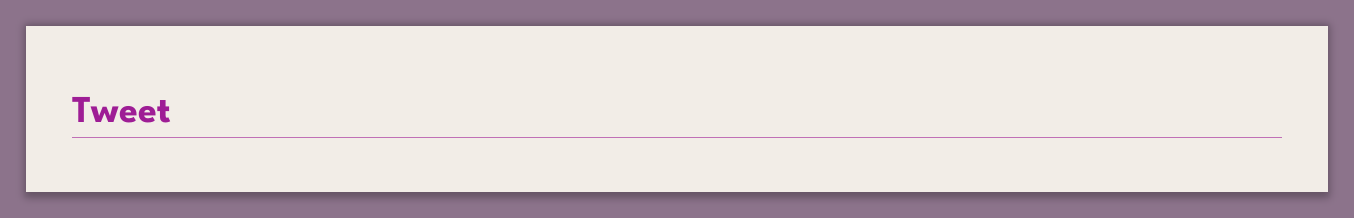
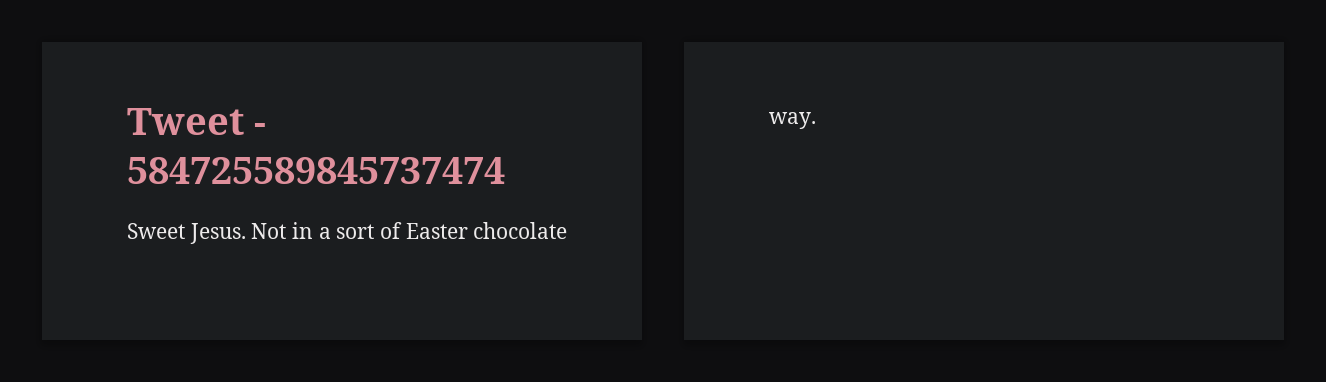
(171, 109) none -> [254,123,267,135] [127,157,505,184] [127,222,568,244] [769,112,816,129] - 584725589845737474 // Sweet Jesus. Not in a sort of Easter chocolate way.

